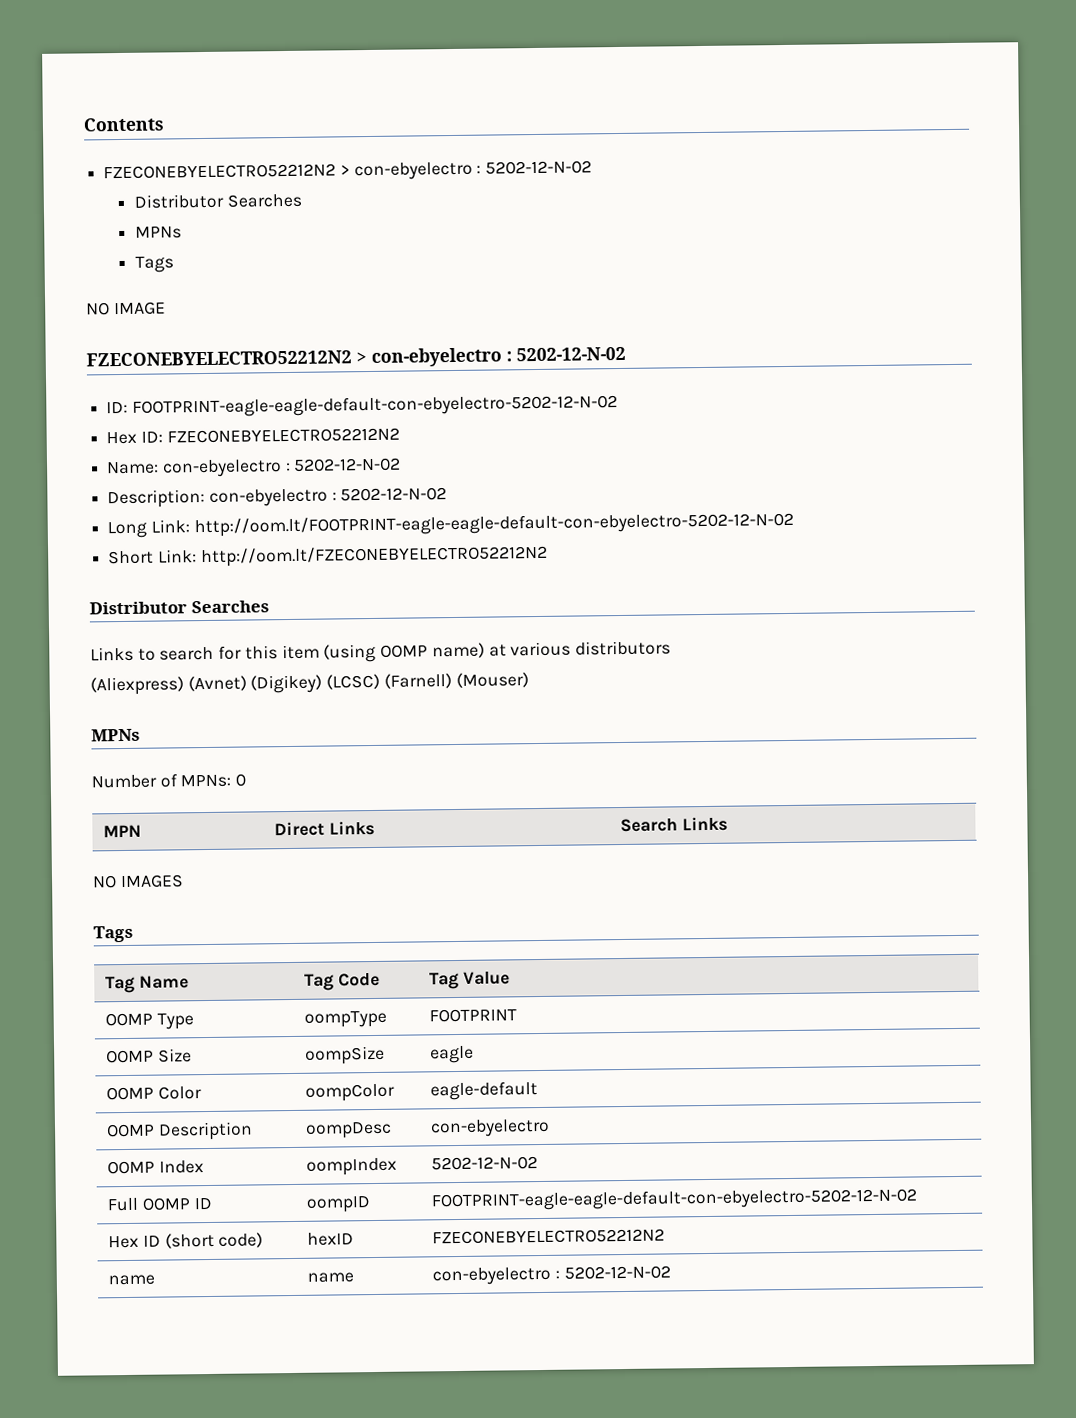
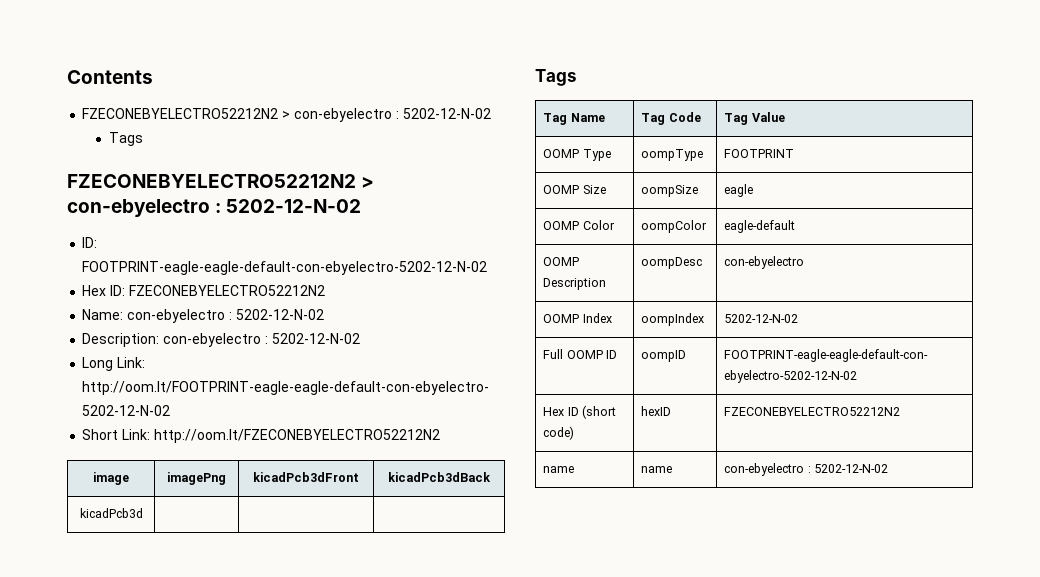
[133,193,302,209] [134,226,182,239] [134,256,174,273] [86,301,166,316] // Distributor Searches // MPNs // Tags // NO IMAGE -> [108,132,143,146] // Tags
[89,600,269,615] [90,640,671,663] [90,672,529,696] [91,728,140,742] [91,773,247,789] [103,824,143,838] [274,820,375,837] [620,816,728,833] [92,874,184,889] // Distributor Searches // Links to search for this item (using OOMP name) at various distributors // (Aliexpress) (Avnet) (Digikey) (LCSC) (Farnell) (Mouser) // MPNs // Number of MPNs: 0 // MPN | Direct Links | Search Links // NO IMAGES -> [93,472,129,485] [167,472,226,485] [253,472,359,482] [388,472,491,482] [79,508,143,518] // image | imagePng | kicadPcb3dFront | kicadPcb3dBack // kicadPcb3d | | |

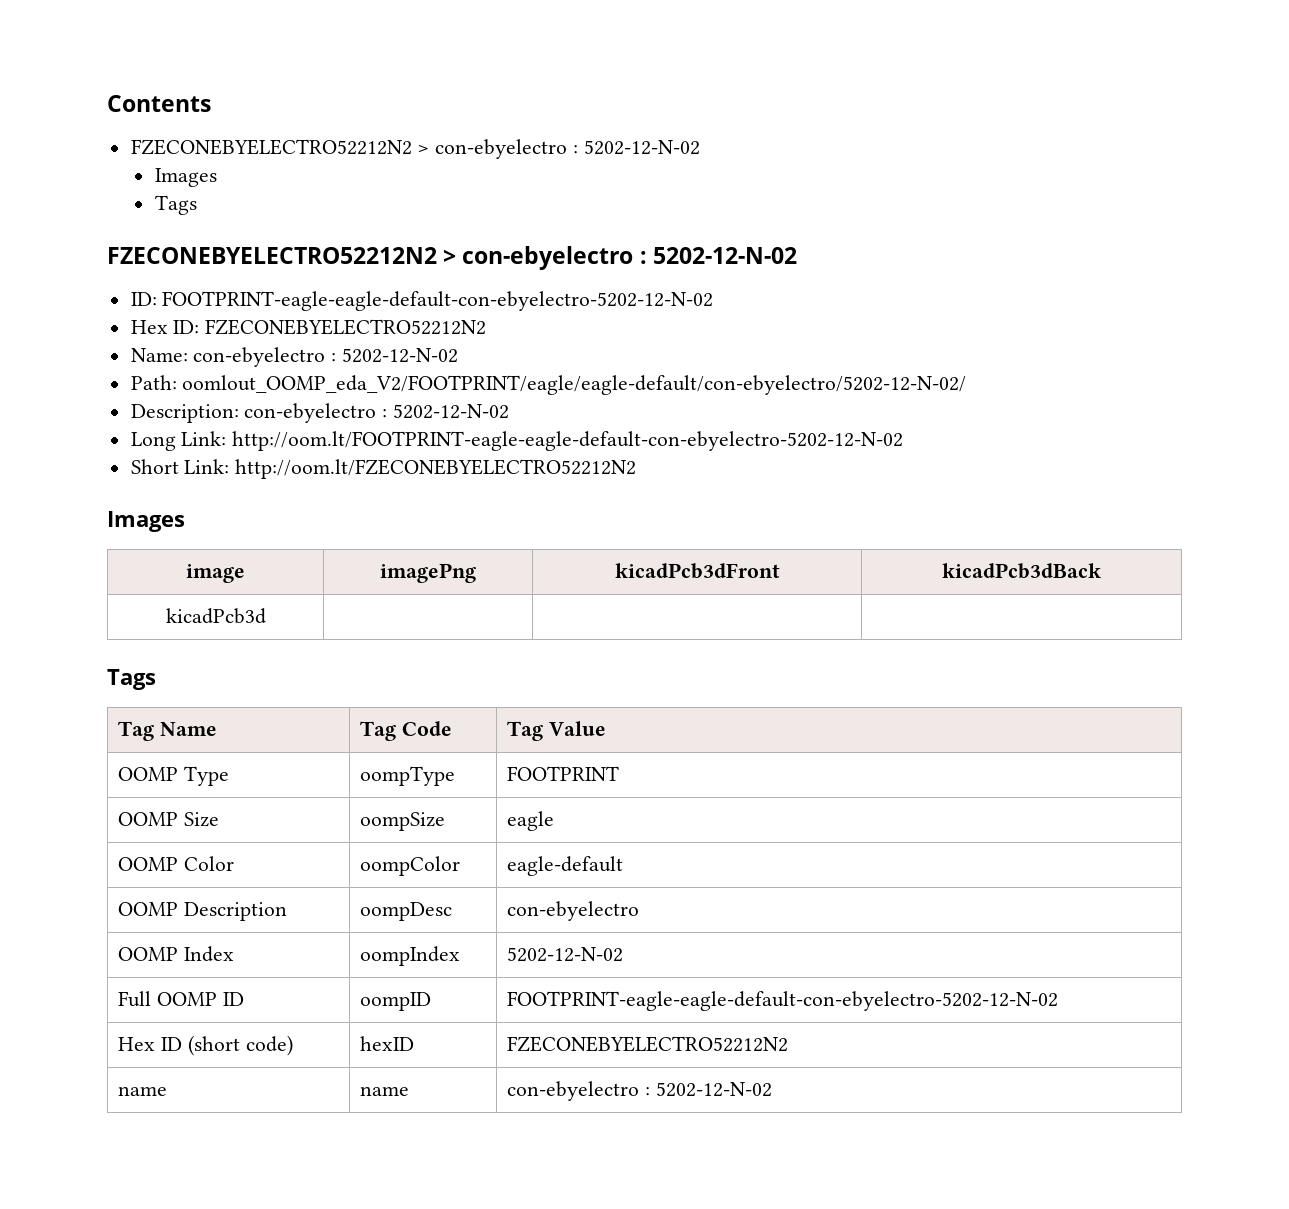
(491, 113) none -> [154,168,217,187] // Images
(324, 314) none -> [130,375,967,395] // Path: oomlout_OOMP_eda_V2/FOOTPRINT/eagle/eagle-default/con-ebyelectro/5202-12-N-02/
(440, 436) none -> [107,511,185,532] // Images

